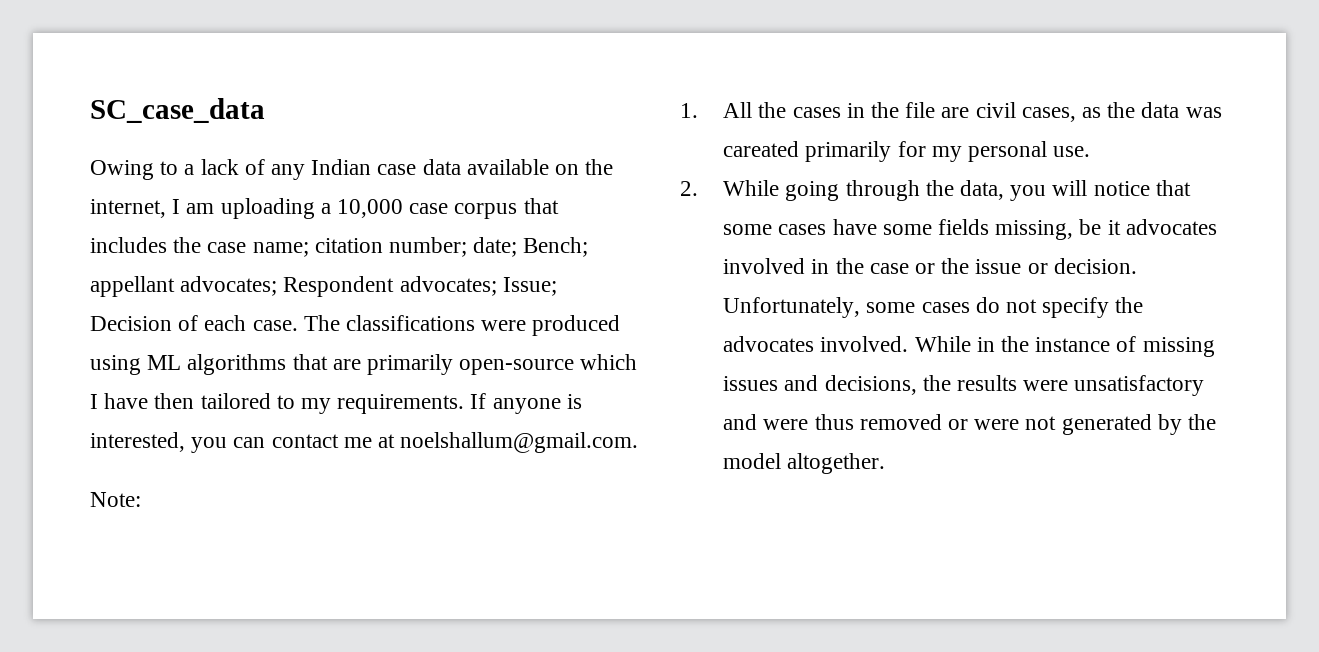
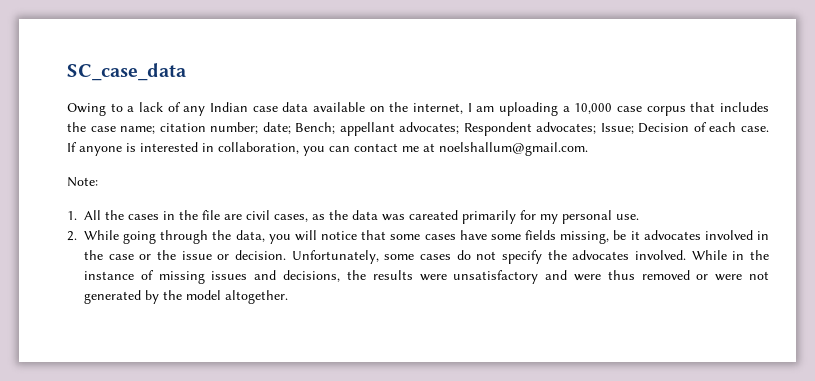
[303,315,621,336] [90,354,638,375] [90,393,582,414] [90,432,185,452] The classifications were produced using ML algorithms that are primarily open-source which I have then tailored to my requirements. If anyone is interested, -> [67,142,299,156] If anyone is interested in collaboration,

